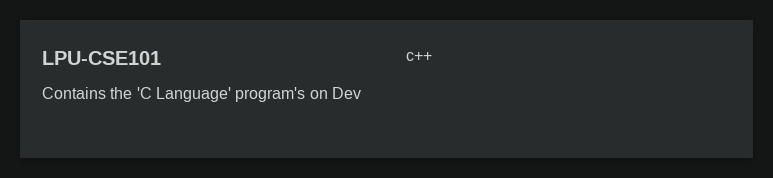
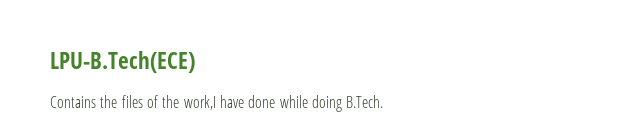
[42,51,161,65] LPU-CSE101 -> [50,51,195,73] LPU-B.Tech(ECE)
[136,87,361,102] [406,52,432,61] 'C Language' program's on Dev c++ -> [121,95,384,112] files of the work,I have done while doing B.Tech.

